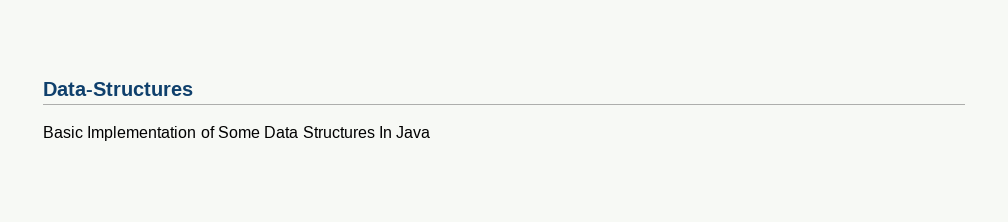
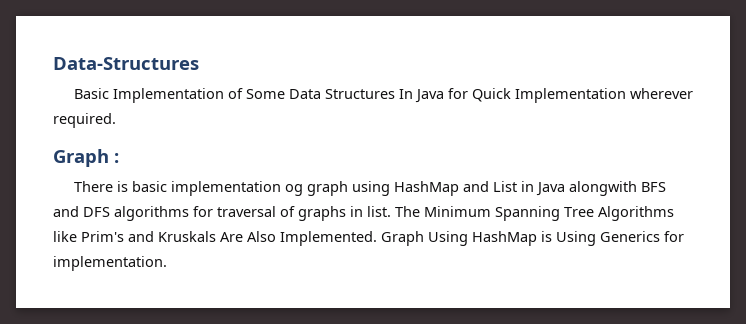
(431, 132) none -> [447,88,693,103] [53,113,116,128] [53,149,119,167] [73,181,666,196] [53,206,674,221] [53,231,684,246] [53,256,167,271] for Quick Implementation wherever required. // Graph : // There is basic implementation og graph using HashMap and List in Java alongwith BFS and DFS algorithms for traversal of graphs in list. The Minimum Spanning Tree Algorithms like Prim's and Kruskals Are Also Implemented. Graph Using HashMap is Using Generics for implementation.

